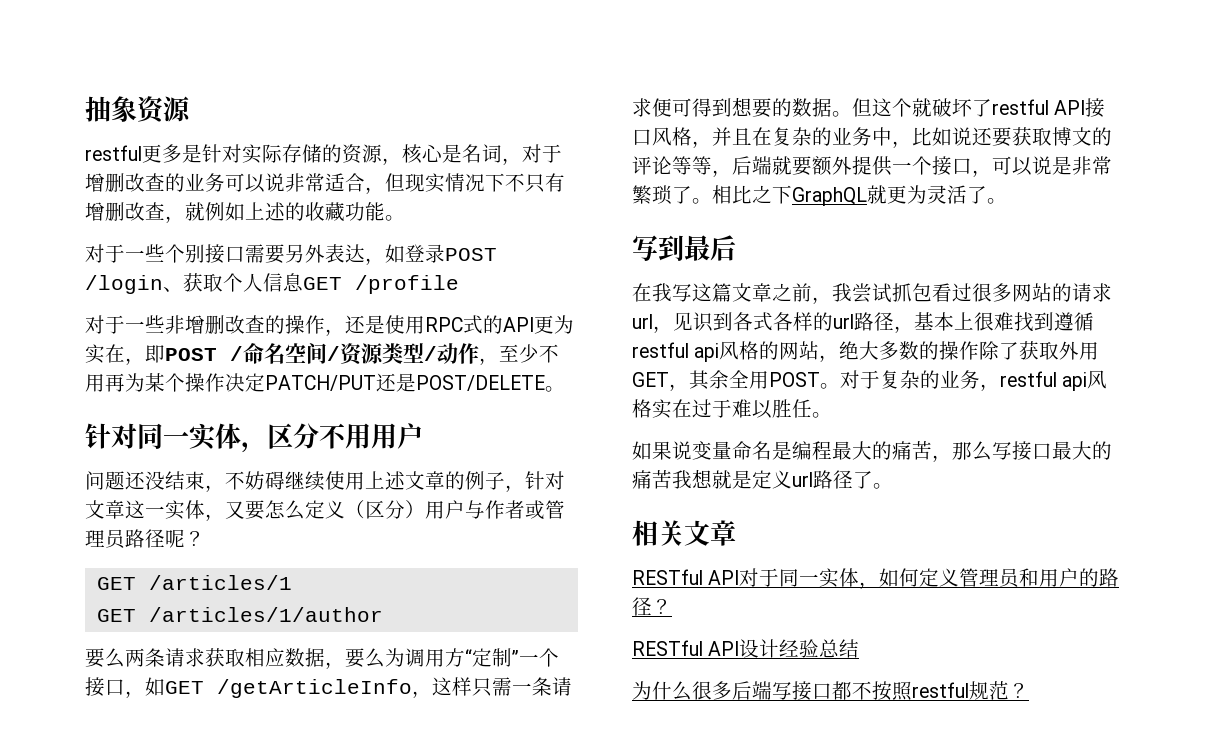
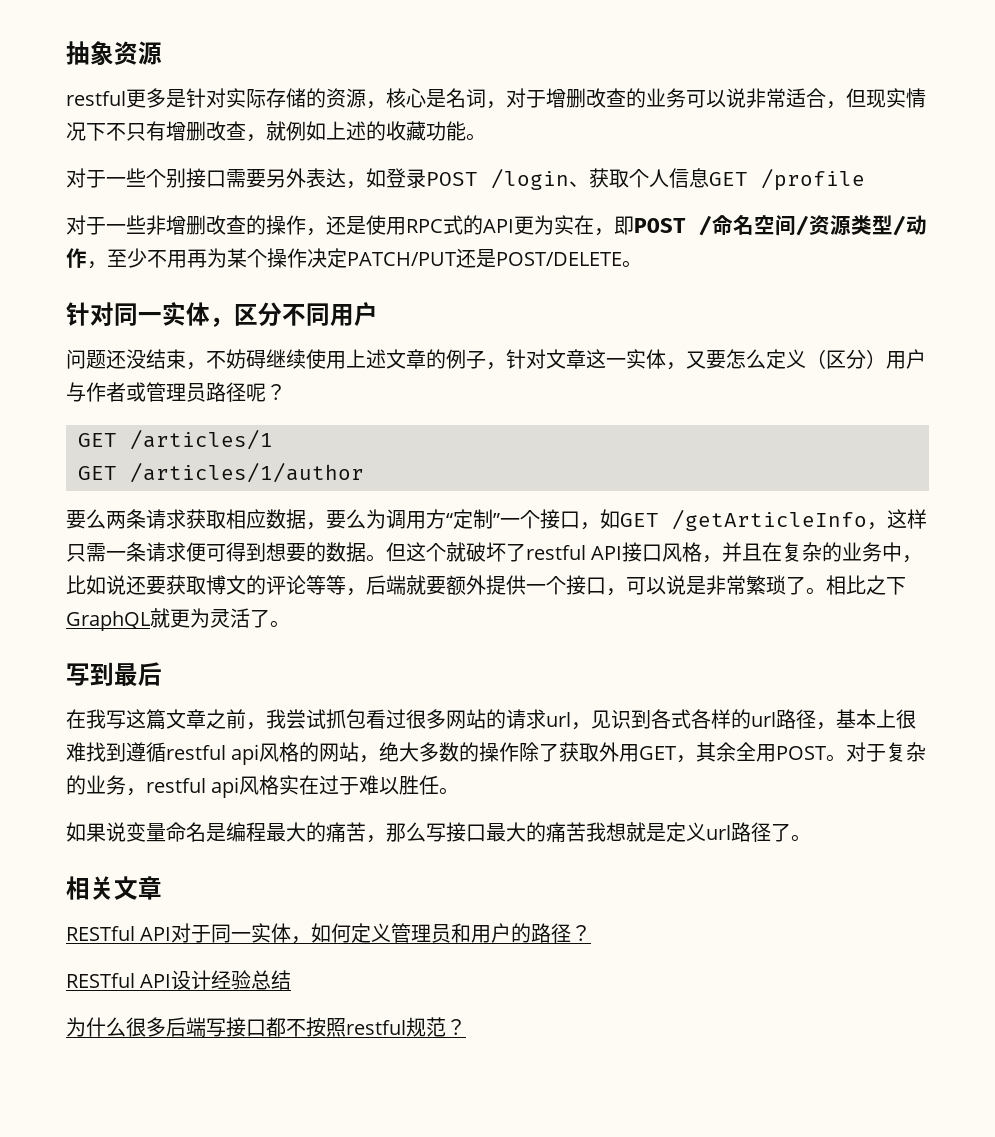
[345,423,371,449] 用 -> [306,303,330,326] 同

